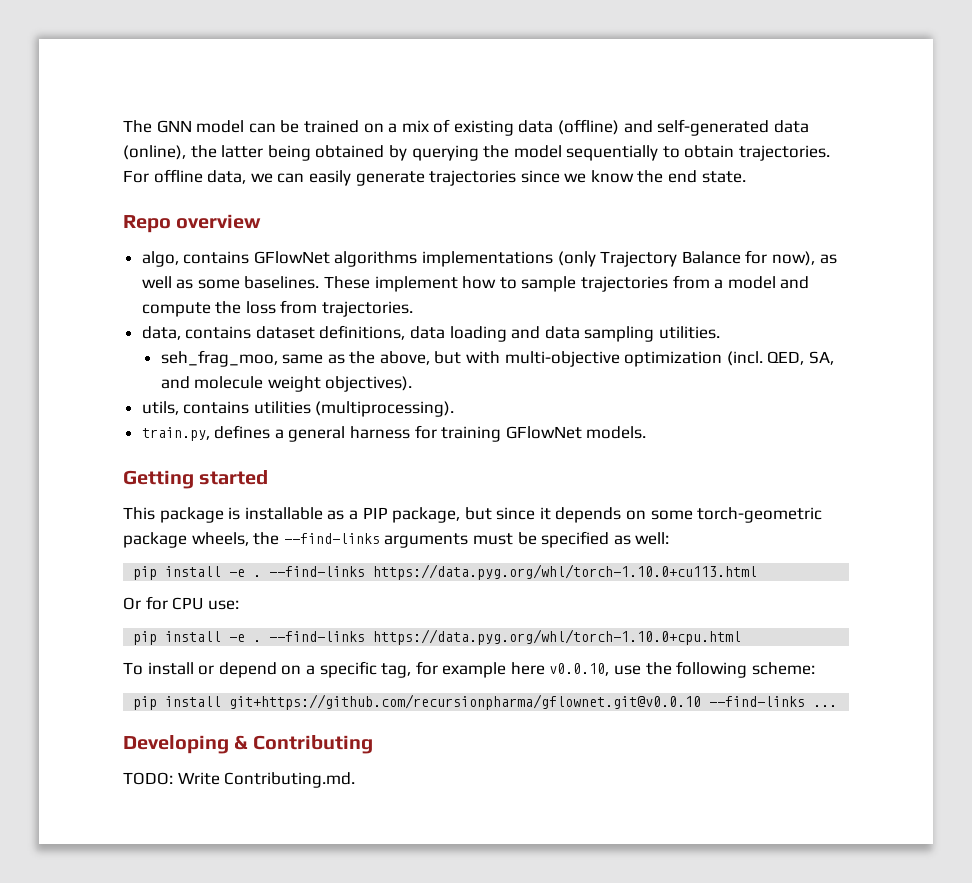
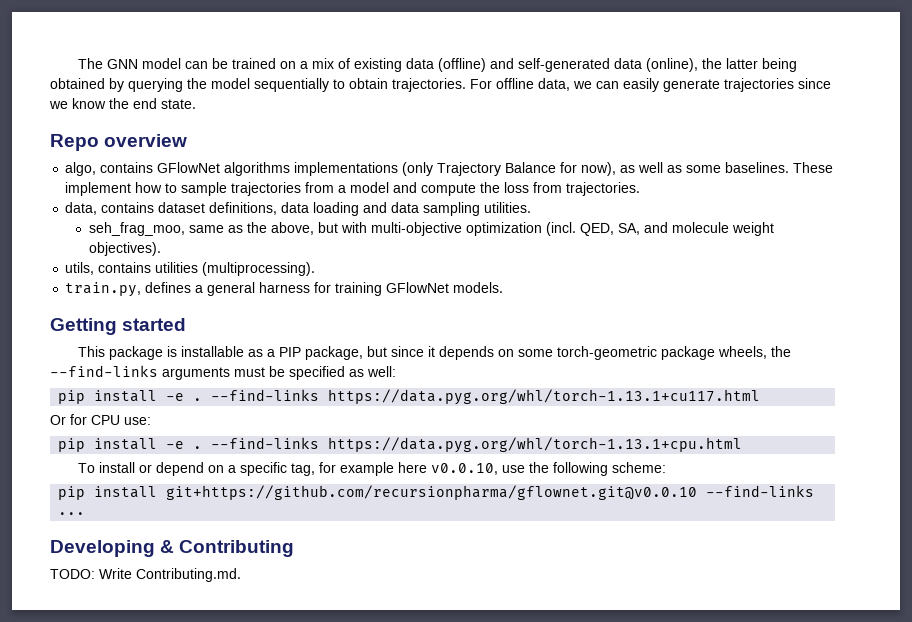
[373,564,758,580] https://data.pyg.org/whl/torch-1.10.0+cu113.html -> [328,389,761,405] https://data.pyg.org/whl/torch-1.13.1+cu117.html
[373,629,742,645] https://data.pyg.org/whl/torch-1.10.0+cpu.html -> [328,437,743,453] https://data.pyg.org/whl/torch-1.13.1+cpu.html

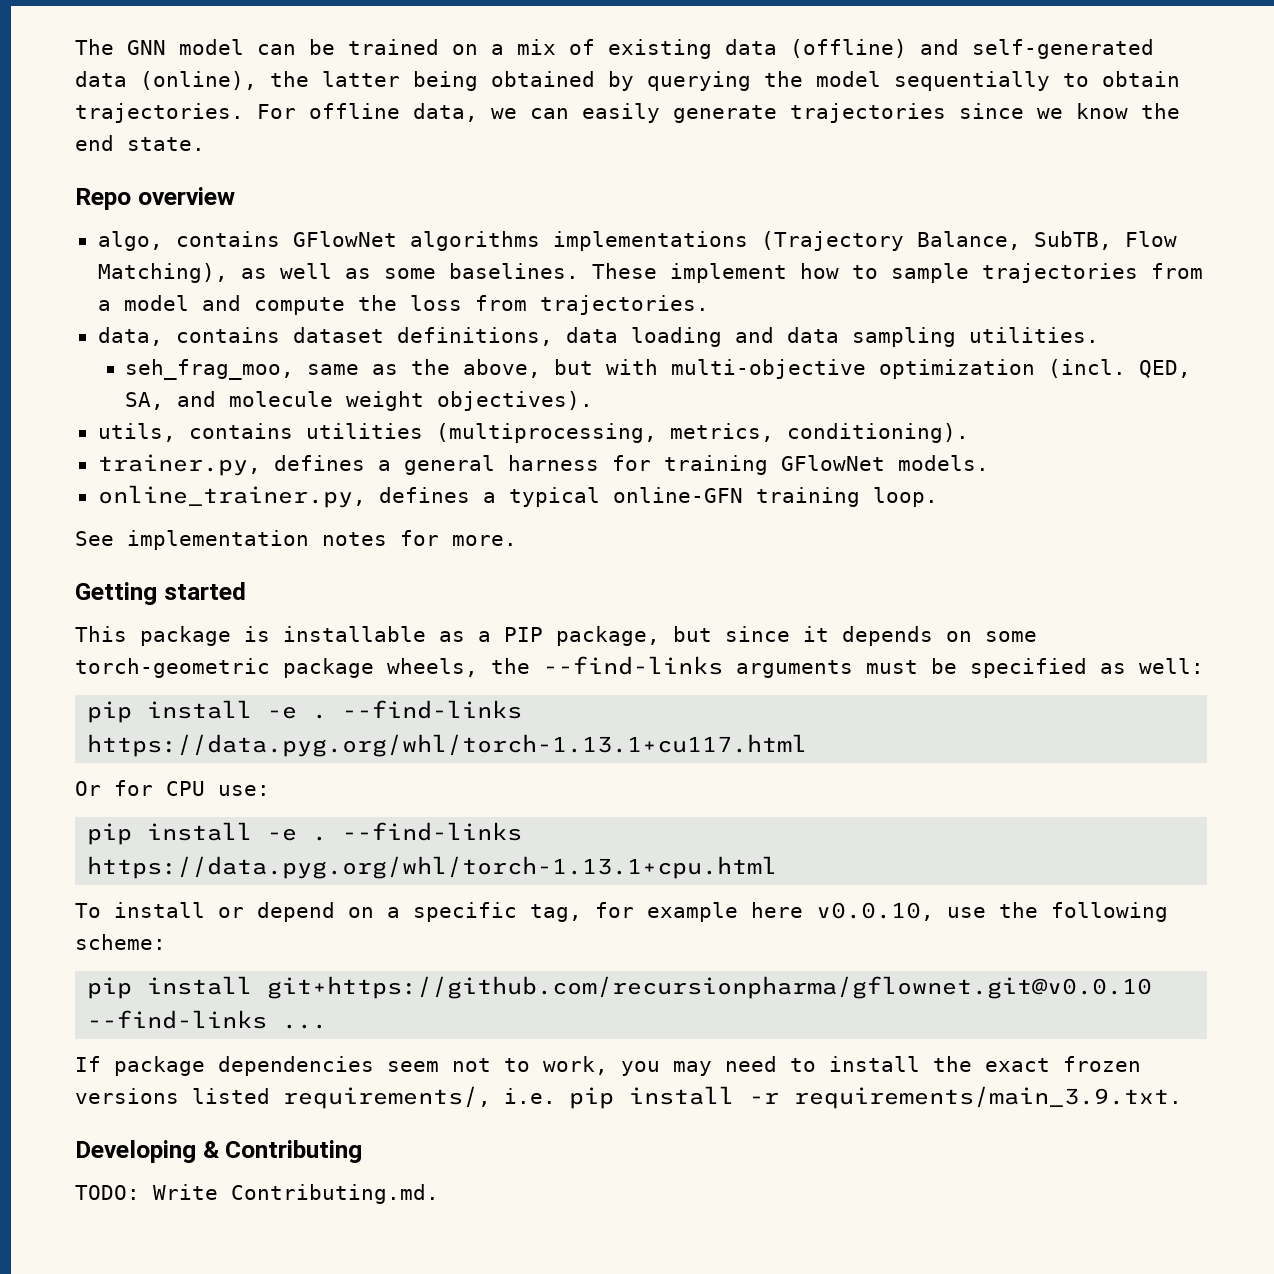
[402,162,617,176] (only Trajectory Balance for now), -> [760,231,1177,251] [97,263,228,283] (Trajectory Balance, SubTB, Flow Matching),
[202,262,316,276] [65,282,142,297] (multiprocessing). // train.py, -> [435,423,969,443] [97,454,261,476] (multiprocessing, metrics, conditioning). // trainer.py,
(504, 287) none -> [97,485,938,508] [75,530,517,550] // online_trainer.py, defines a typical online-GFN training loop. // See implementation notes for more.
(86, 513) none -> [75,1056,1141,1076] [75,1086,1182,1109] // If package dependencies seem not to work, you may need to install the exact frozen versions listed requirements/, i.e. pip install -r requirements/main_3.9.txt.

